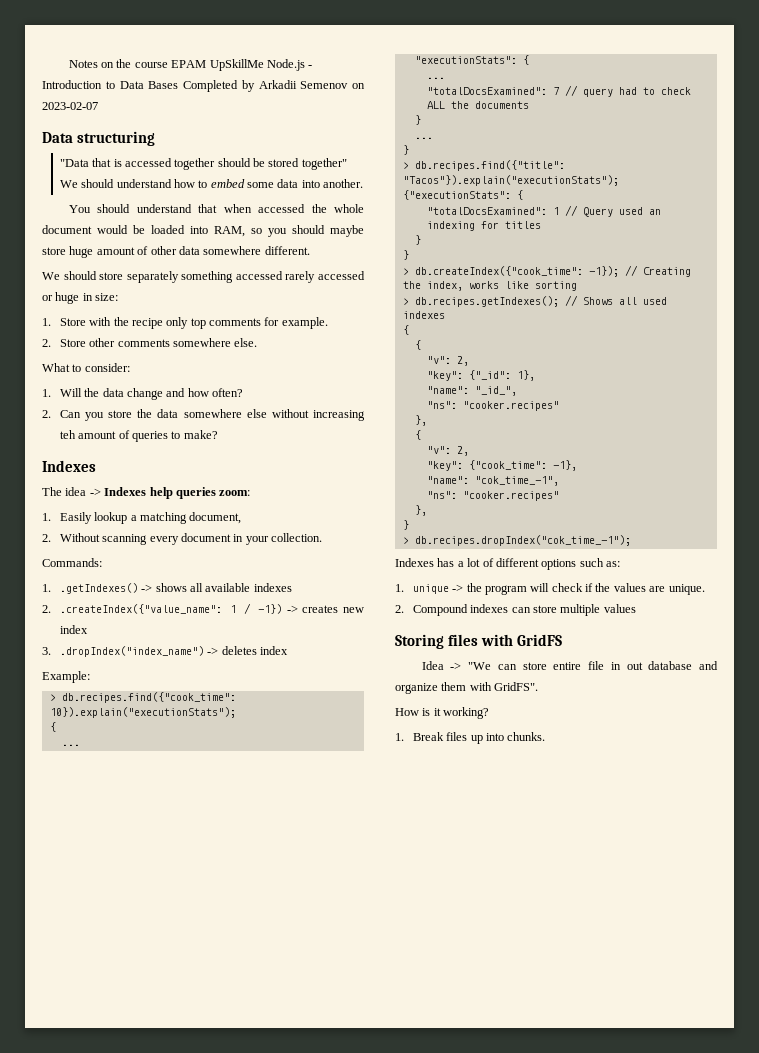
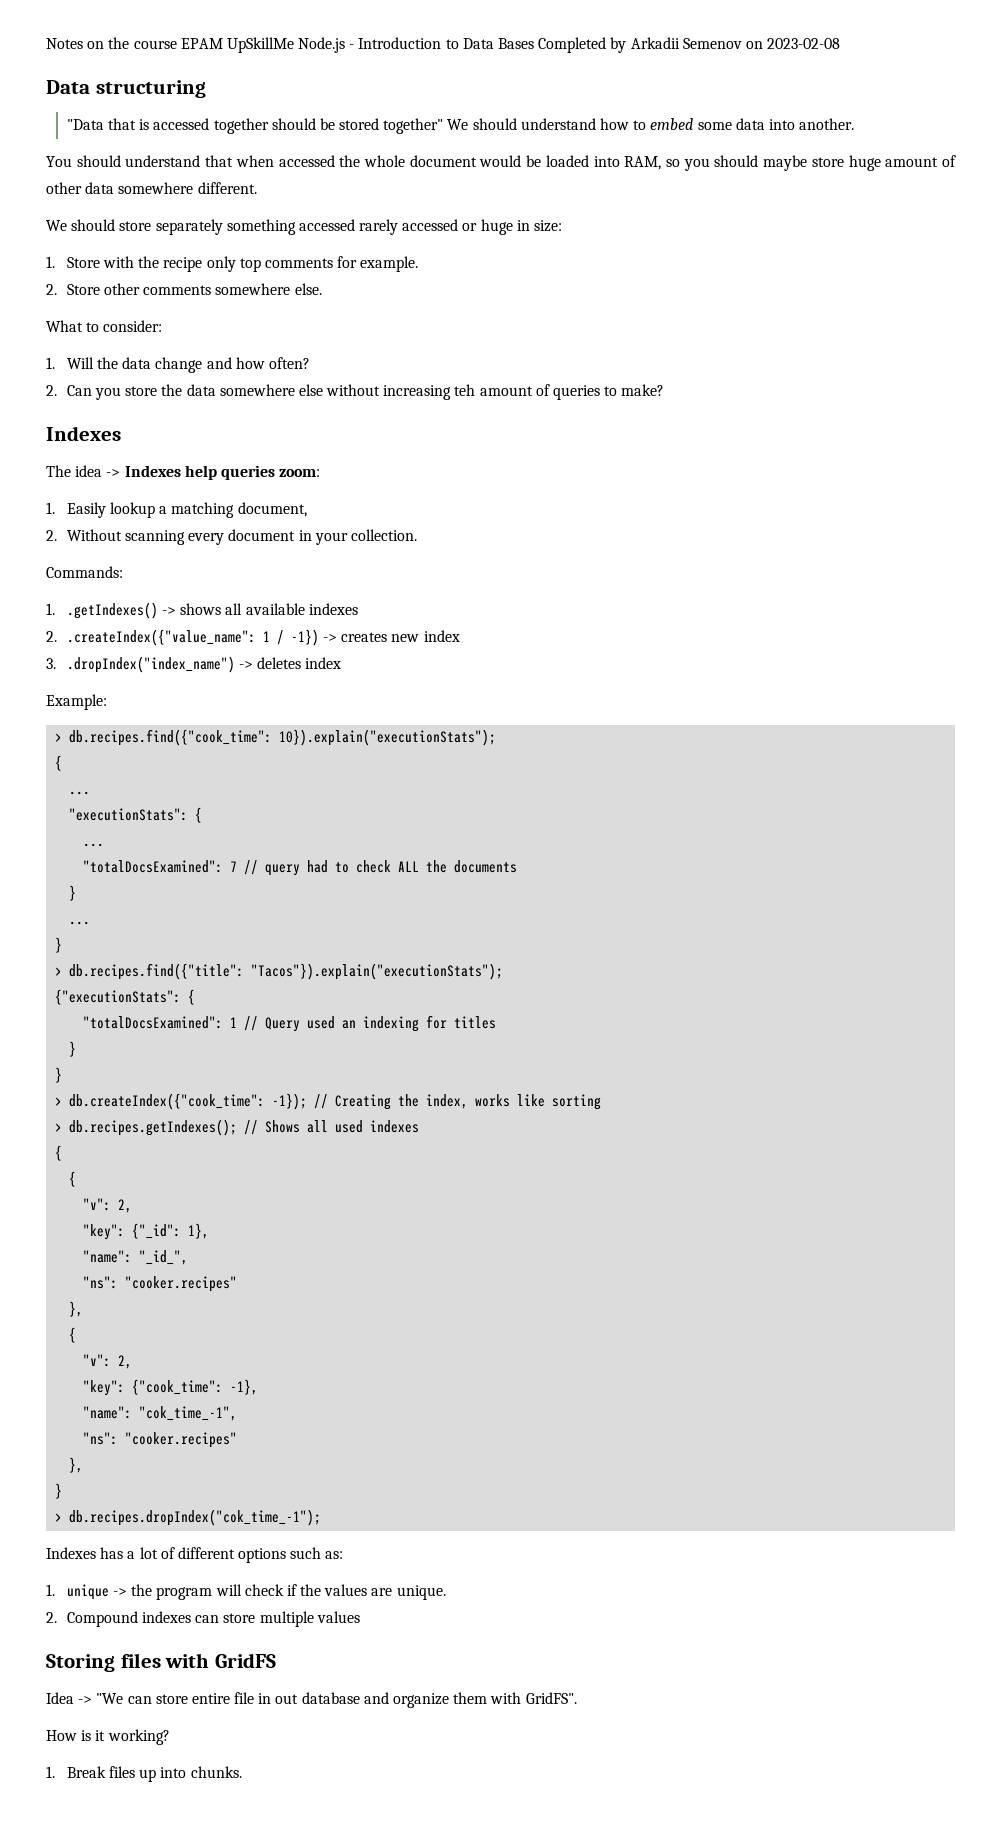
[42,102,98,110] 2023-02-07 -> [767,38,841,49] 2023-02-08

